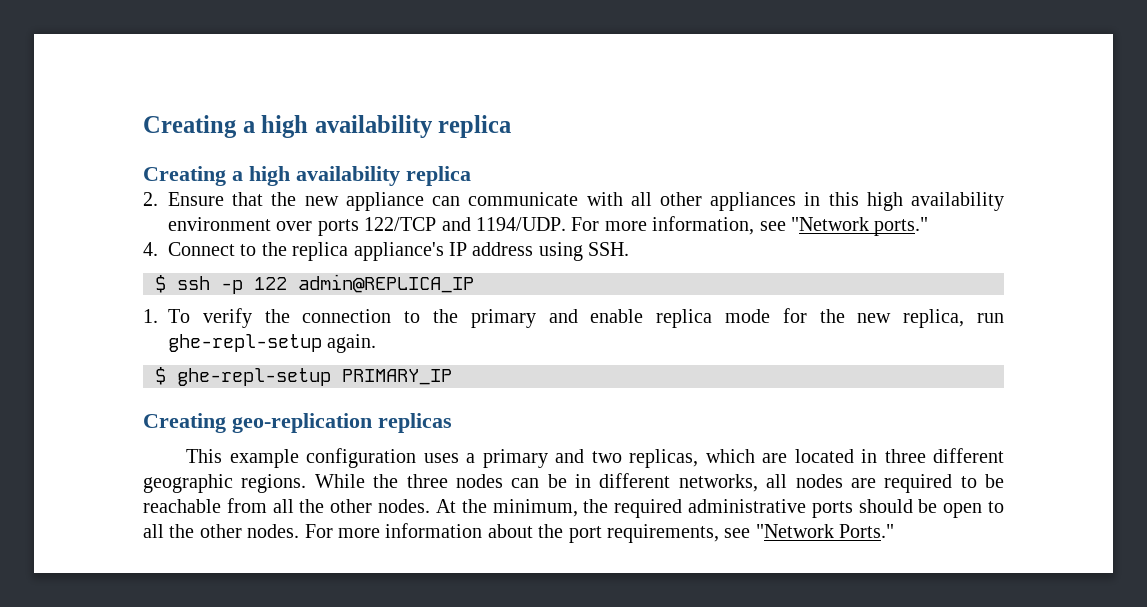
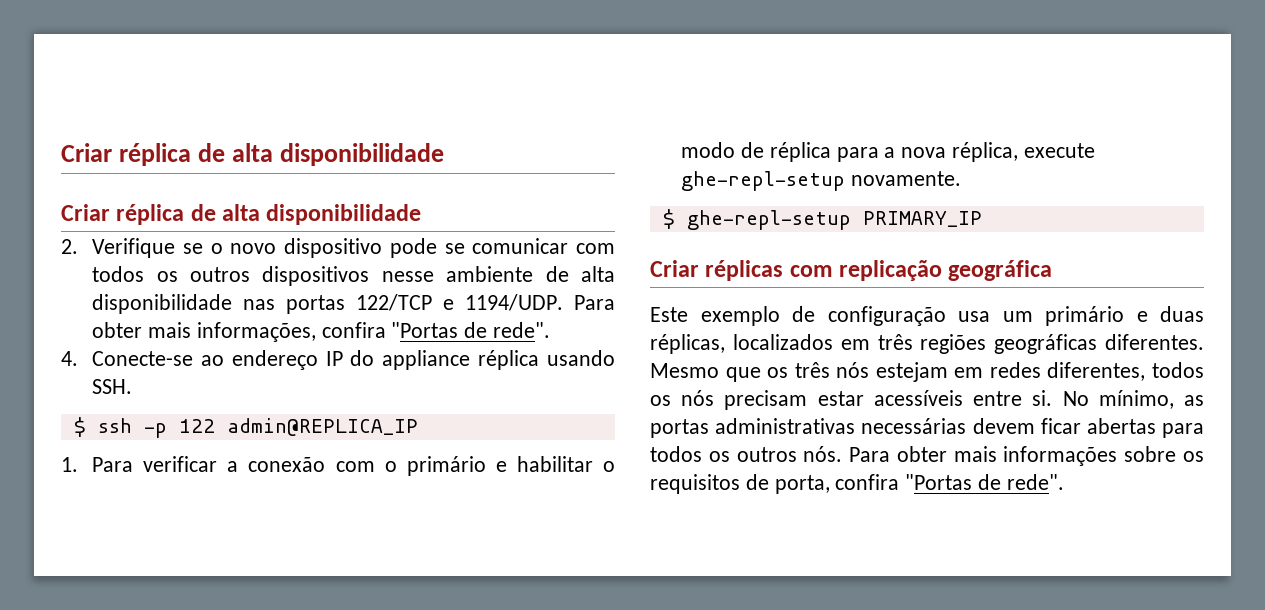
[143,115,512,138] [143,166,471,186] [143,192,1004,211] [168,216,929,236] [143,242,583,261] Creating a high availability replica // Creating a high availability replica // 2. Ensure that the new appliance can communicate with all other appliances in this high availability environment over ports 122/TCP and 1194/UDP. For more information, see "Network ports." // 4. Connect to the replica appliance's IP address using -> [61,143,445,166] [61,204,422,225] [61,238,615,258] [92,266,615,286] [92,294,615,314] [92,322,550,342] [61,350,615,370] Criar réplica de alta disponibilidade // Criar réplica de alta disponibilidade // 2. Verifique se o novo dispositivo pode se comunicar com todos os outros dispositivos nesse ambiente de alta disponibilidade nas portas 122/TCP e 1194/UDP. Para obter mais informações, confira "Portas de rede". // 4. Conecte-se ao endereço IP do appliance réplica usando
[168,308,1004,328] [168,334,377,353] [155,367,452,386] [143,413,452,433] [186,448,1004,468] [143,473,1004,493] [143,498,1004,518] [143,523,895,543] To verify the connection to the primary and enable replica mode for the new replica, run ghe-repl-setup again. // $ ghe-repl-setup PRIMARY_IP // Creating geo-replication replicas // This example configuration uses a primary and two replicas, which are located in three different geographic regions. While the three nodes can be in different networks, all nodes are required to be reachable from all the other nodes. At the minimum, the required administrative ports should be open to all the other nodes. For more information about the port requirements, see "Network Ports." -> [92,456,615,476] [681,142,1095,162] [681,171,961,191] [662,209,982,230] [650,260,1053,281] [650,306,1204,326] [650,334,1204,354] [650,362,1204,382] [650,390,1204,410] [650,418,1204,438] [650,446,1204,466] [650,474,1064,494] Para verificar a conexão com o primário e habilitar o modo de réplica para a nova réplica, execute ghe-repl-setup novamente. // $ ghe-repl-setup PRIMARY_IP // Criar réplicas com replicação geográfica // Este exemplo de configuração usa um primário e duas réplicas, localizados em três regiões geográficas diferentes. Mesmo que os três nós estejam em redes diferentes, todos os nós precisam estar acessíveis entre si. No mínimo, as portas administrativas necessárias devem ficar abertas para todos os outros nós. Para obter mais informações sobre os requisitos de porta, confira "Portas de rede".

